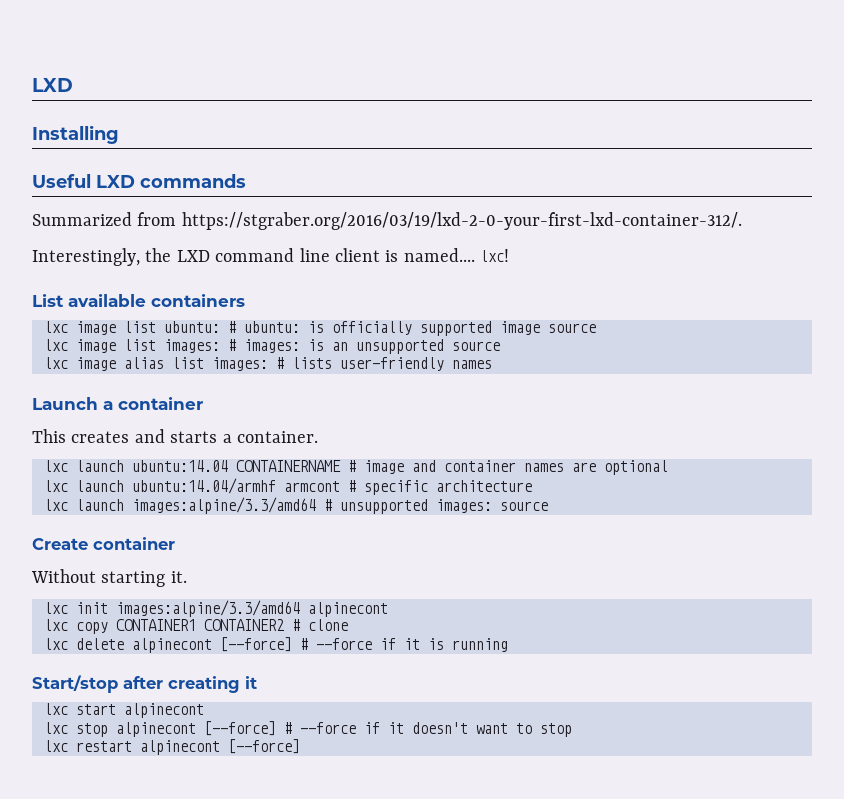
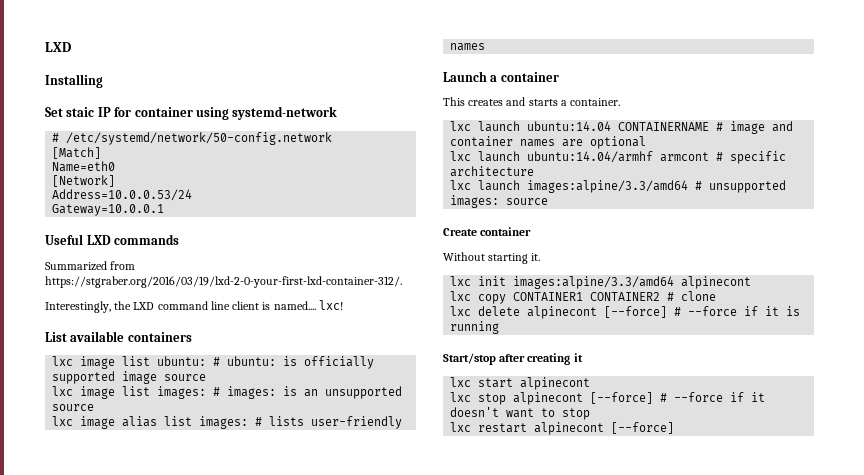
(119, 134) none -> [45,106,338,120] [52,132,333,145] [52,147,102,159] [52,161,116,172] [52,175,116,187] [52,189,193,201] [52,204,165,216] // Set staic IP for container using systemd-network // # /etc/systemd/network/50-config.network // [Match] // Name=eth0 // [Network] // Address=10.0.0.53/24 // Gateway=10.0.0.1

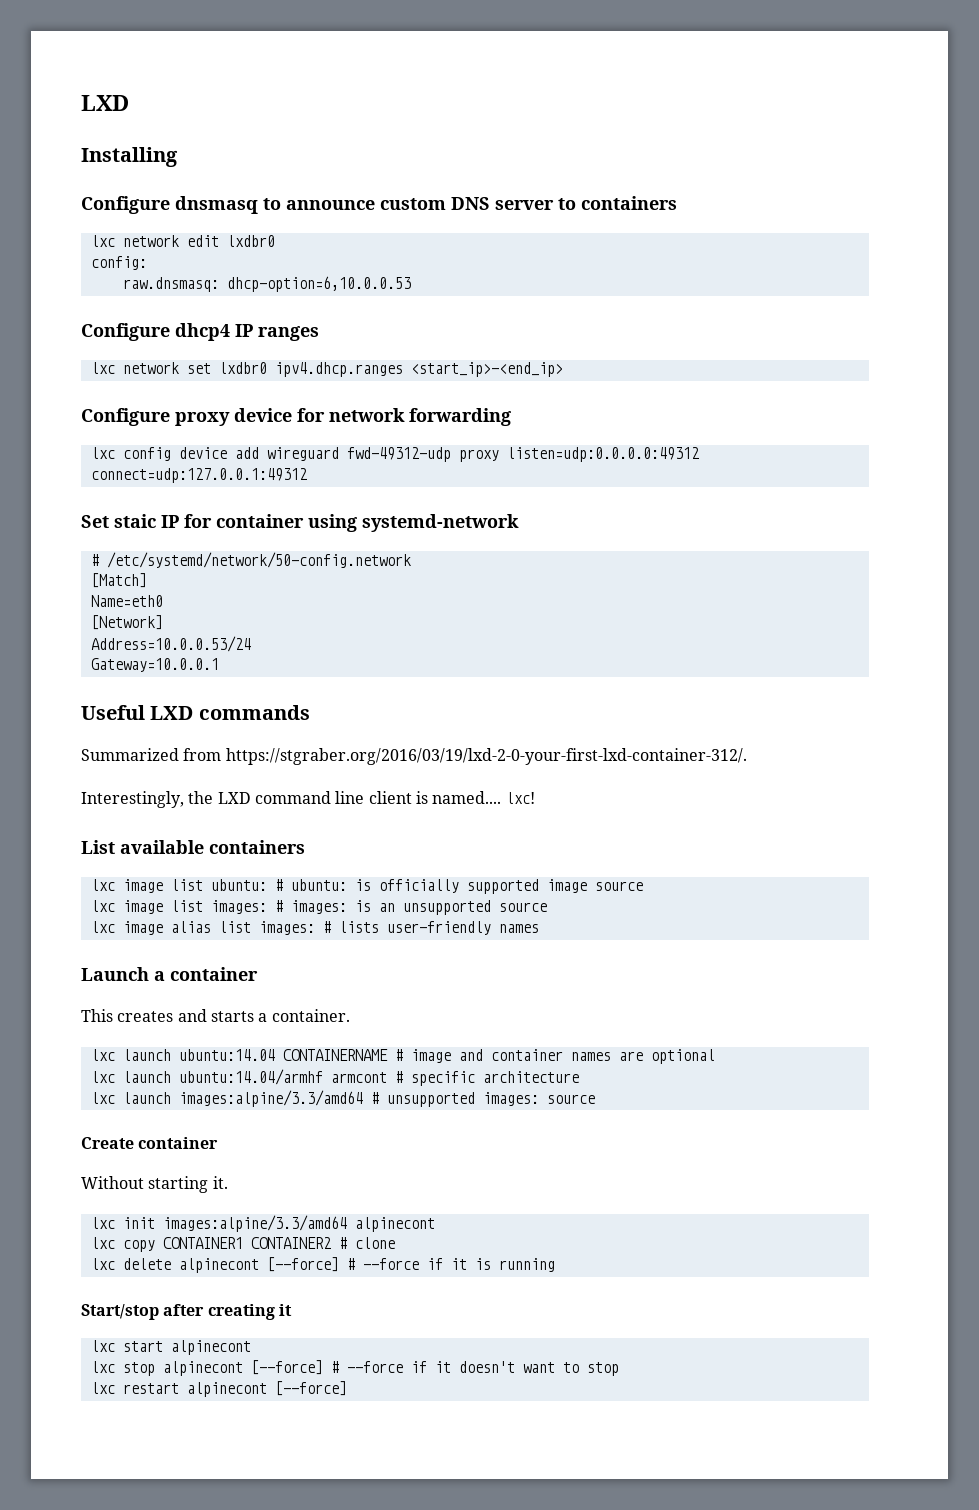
(103, 81) none -> [81,196,677,214] [90,235,275,247] [90,256,147,270] [122,276,411,292] [81,323,319,341] [90,362,563,377] [81,408,511,426] [90,447,699,462] [90,468,307,483] // Configure dnsmasq to announce custom DNS server to containers // lxc network edit lxdbr0 // config: // raw.dnsmasq: dhcp-option=6,10.0.0.53 // Configure dhcp4 IP ranges // lxc network set lxdbr0 ipv4.dhcp.ranges <start_ip>-<end_ip> // Configure proxy device for network forwarding // lxc config device add wireguard fwd-49312-udp proxy listen=udp:0.0.0.0:49312 connect=udp:127.0.0.1:49312

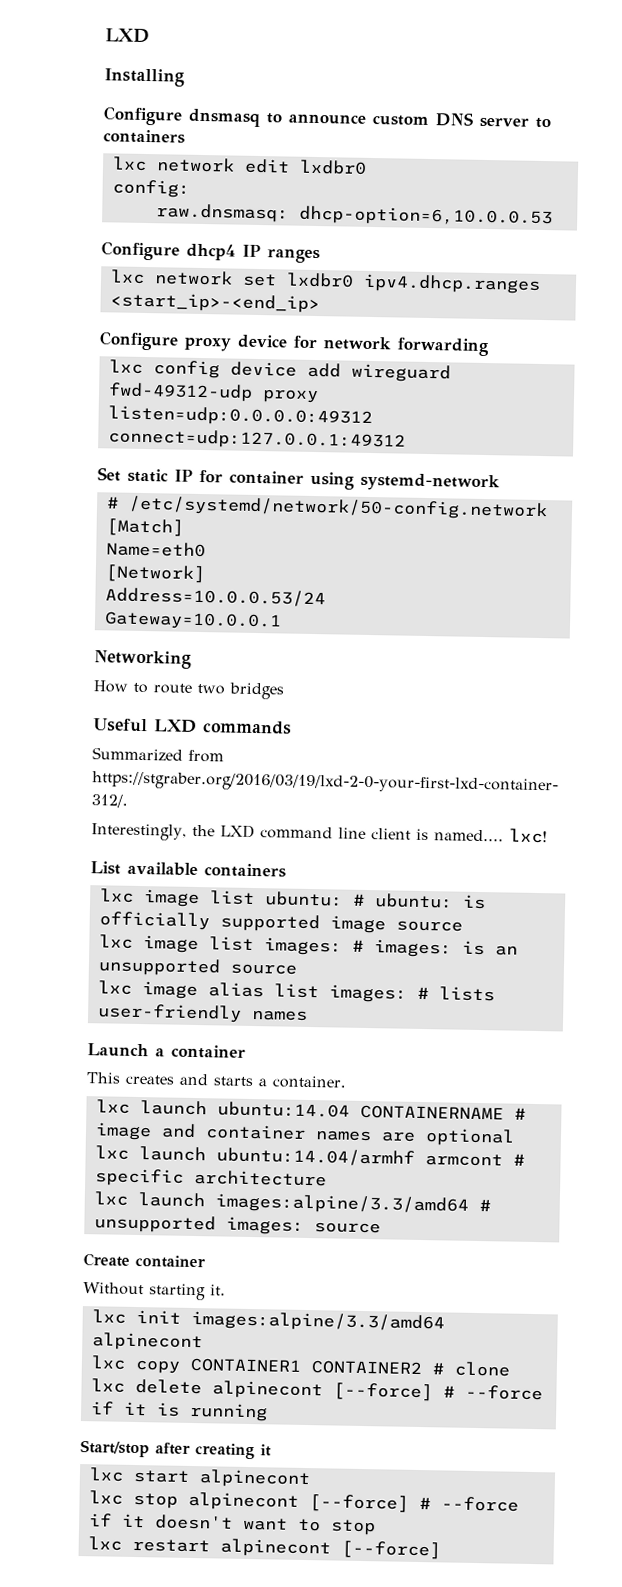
[114,514,156,528] staic -> [127,468,168,483] static
(219, 665) none -> [94,650,192,669] [93,680,284,700] // Networking // How to route two bridges

